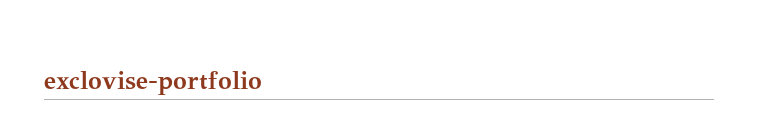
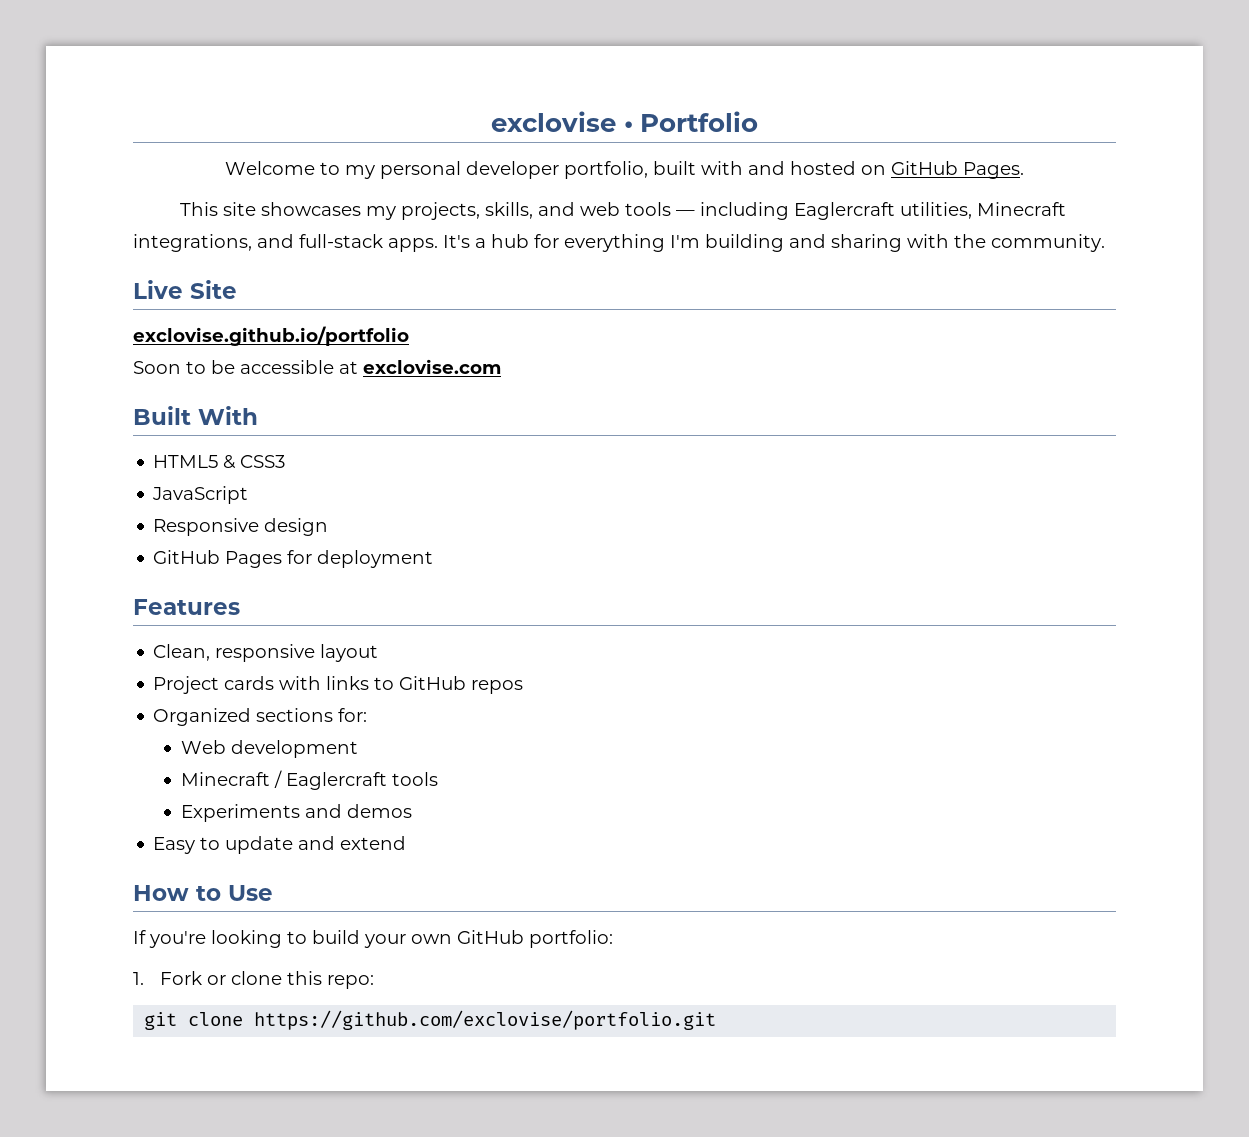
[44,71,262,95] exclovise-portfolio -> [491,111,758,132] [225,161,1024,179] [179,202,1066,220] [133,234,1105,252] [133,280,237,299] [133,326,409,346] [133,359,501,374] [133,406,258,425] [153,455,286,469] [152,486,249,504] [153,518,329,536] [153,550,434,568] [133,599,240,615] [153,644,379,662] [153,676,524,694] [153,708,368,726] [180,740,358,758] [180,770,438,790] [180,804,412,822] [153,836,407,854] [133,885,273,901] [133,930,613,948] [133,971,375,989] [144,1010,717,1030] exclovise • Portfolio // Welcome to my personal developer portfolio, built with and hosted on GitHub Pages. // This site showcases my projects, skills, and web tools — including Eaglercraft utilities, Minecraft integrations, and full-stack apps. It's a hub for everything I'm building and sharing with the community. // Live Site // exclovise.github.io/portfolio // Soon to be accessible at exclovise.com // Built With // HTML5 & CSS3 // JavaScript // Responsive design // GitHub Pages for deployment // Features // Clean, responsive layout // Project cards with links to GitHub repos // Organized sections for: // Web development // Minecraft / Eaglercraft tools // Experiments and demos // Easy to update and extend // How to Use // If you're looking to build your own GitHub portfolio: // 1. Fork or clone this repo: // git clone https://github.com/exclovise/portfolio.git

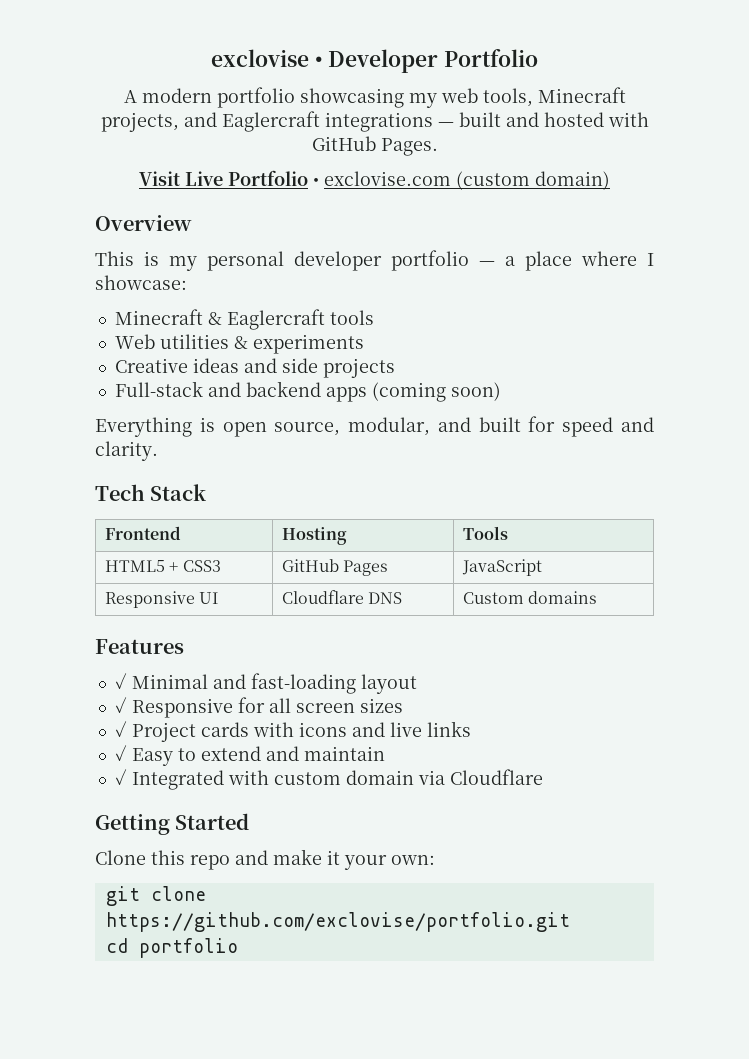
(633, 126) none -> [328,49,439,73] Developer
[225,161,1024,179] [179,202,1066,220] [133,234,1105,252] [133,280,237,299] [133,326,409,346] [133,359,501,374] [133,406,258,425] [153,455,286,469] [152,486,249,504] [153,518,329,536] [153,550,434,568] [133,599,240,615] [153,644,379,662] [153,676,524,694] [153,708,368,726] [180,740,358,758] [180,770,438,790] [180,804,412,822] [153,836,407,854] [133,885,273,901] [133,930,613,948] [133,971,375,989] Welcome to my personal developer portfolio, built with and hosted on GitHub Pages. // This site showcases my projects, skills, and web tools — including Eaglercraft utilities, Minecraft integrations, and full-stack apps. It's a hub for everything I'm building and sharing with the community. // Live Site // exclovise.github.io/portfolio // Soon to be accessible at exclovise.com // Built With // HTML5 & CSS3 // JavaScript // Responsive design // GitHub Pages for deployment // Features // Clean, responsive layout // Project cards with links to GitHub repos // Organized sections for: // Web development // Minecraft / Eaglercraft tools // Experiments and demos // Easy to update and extend // How to Use // If you're looking to build your own GitHub portfolio: // 1. Fork or clone this repo: -> [123,87,626,108] [100,111,649,132] [311,136,438,156] [139,170,610,190] [95,215,192,231] [95,250,654,271] [95,275,187,290] [114,309,374,330] [114,334,364,354] [114,358,395,378] [114,381,501,402] [95,416,654,437] [95,441,158,461] [95,484,207,501] [104,526,181,540] [281,527,347,545] [462,526,508,540] [104,560,221,572] [281,559,389,576] [461,559,542,576] [104,591,219,608] [281,590,403,604] [462,591,598,604] [95,639,184,654] [114,673,417,694] [114,697,403,718] [114,721,471,742] [114,745,385,766] [114,769,543,790] [95,813,250,835] [95,849,435,870] A modern portfolio showcasing my web tools, Minecraft projects, and Eaglercraft integrations — built and hosted with GitHub Pages. // Visit Live Portfolio • exclovise.com (custom domain) // Overview // This is my personal developer portfolio — a place where I showcase: // Minecraft & Eaglercraft tools // Web utilities & experiments // Creative ideas and side projects // Full-stack and backend apps (coming soon) // Everything is open source, modular, and built for speed and clarity. // Tech Stack // Frontend | Hosting | Tools // HTML5 + CSS3 | GitHub Pages | JavaScript // Responsive UI | Cloudflare DNS | Custom domains // Features // ✓ Minimal and fast-loading layout // ✓ Responsive for all screen sizes // ✓ Project cards with icons and live links // ✓ Easy to extend and maintain // ✓ Integrated with custom domain via Cloudflare // Getting Started // Clone this repo and make it your own:
(717, 1020) none -> [105,938,238,958] // cd portfolio

